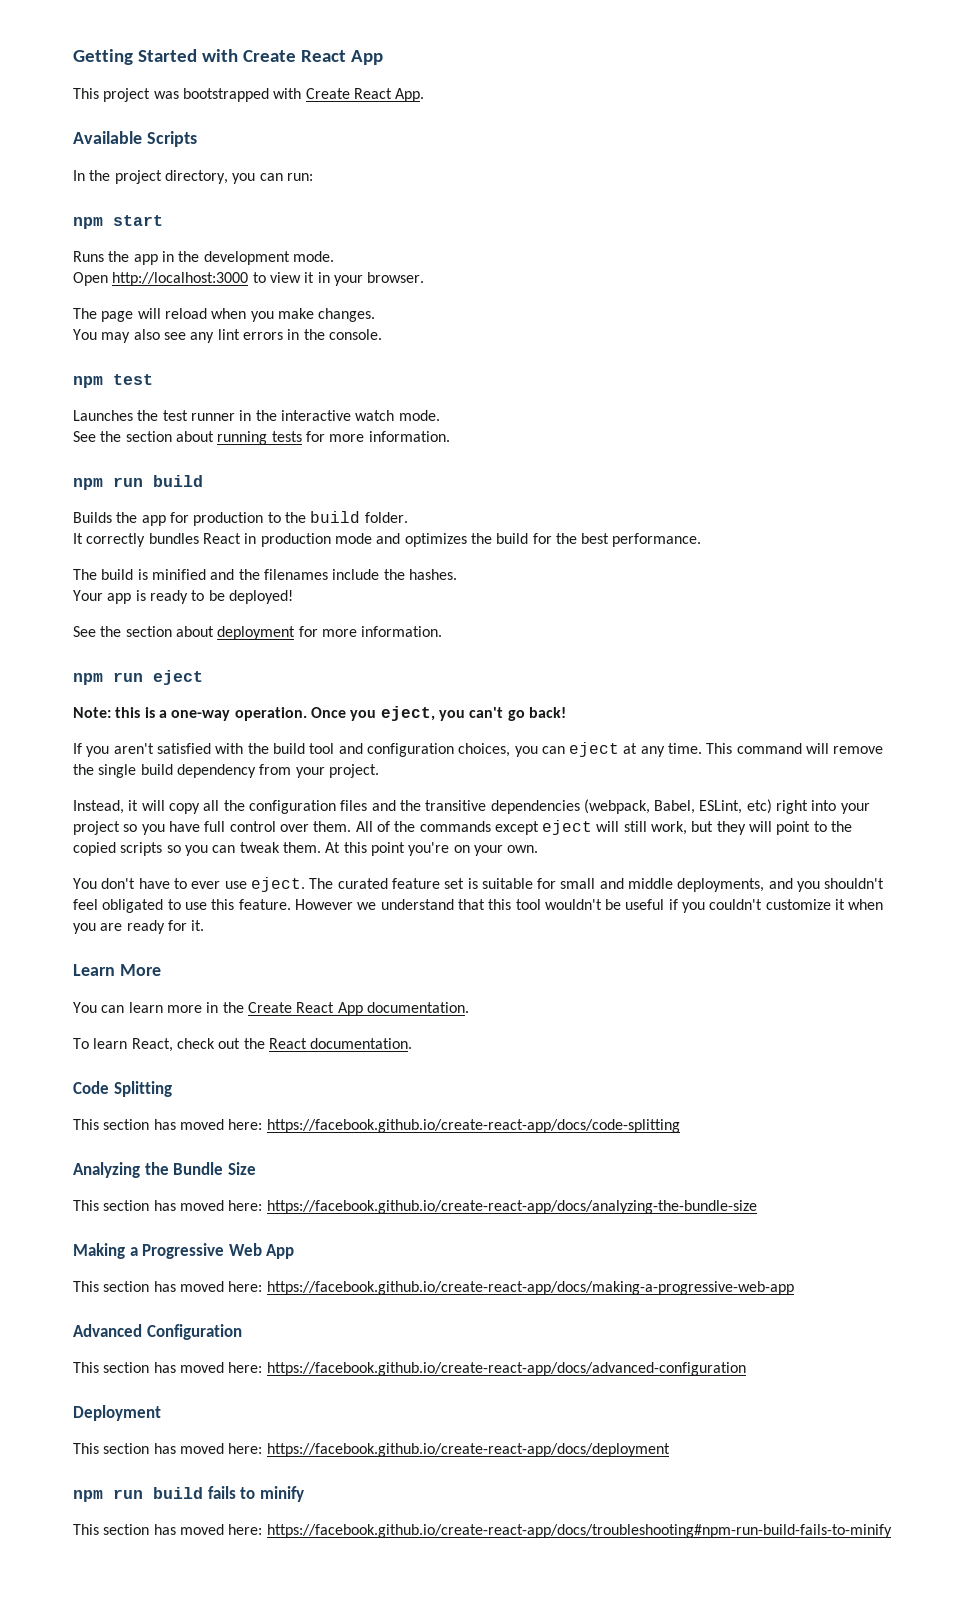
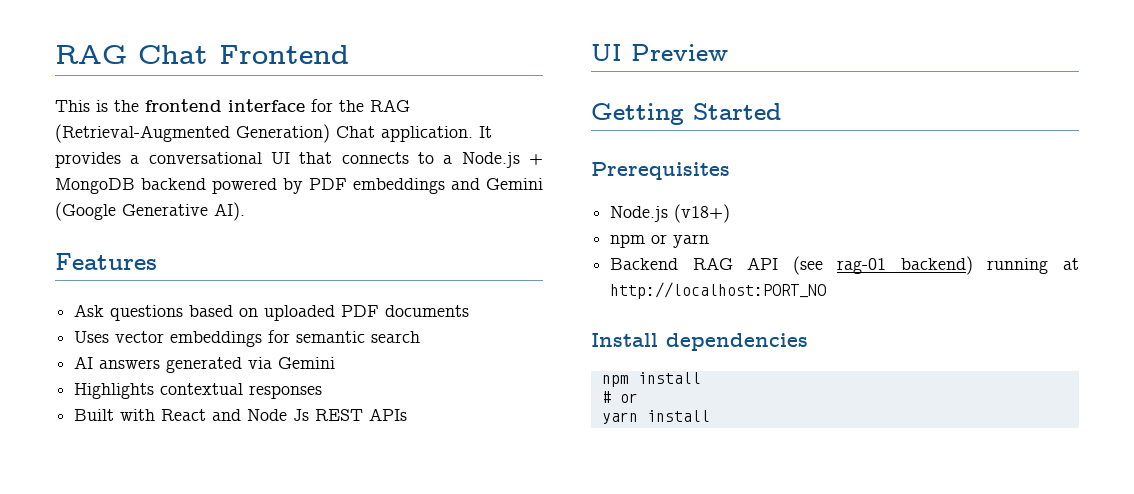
[73,49,383,65] [73,88,425,102] [73,131,197,147] [73,170,313,184] [73,215,163,229] [73,251,334,265] [73,272,425,286] [73,308,376,322] [73,329,382,343] [73,374,153,388] [73,410,440,421] [73,431,450,445] [73,475,203,490] [73,511,408,526] [73,533,702,547] [73,569,457,580] [73,590,293,604] [73,626,443,640] [73,670,203,685] [73,706,566,721] [73,742,884,757] [73,764,379,778] [73,799,870,814] [73,820,853,835] [73,842,539,856] [73,877,885,892] [73,899,884,913] [73,920,205,934] [73,964,161,976] [73,1002,469,1016] [73,1038,413,1052] [73,1081,172,1097] [73,1119,680,1133] [73,1162,256,1178] [73,1200,757,1214] [73,1243,295,1259] [73,1281,794,1295] [73,1324,242,1340] [73,1362,746,1376] [73,1405,161,1421] [73,1443,670,1457] [73,1486,304,1502] [73,1524,892,1538] Getting Started with Create React App // This project was bootstrapped with Create React App. // Available Scripts // In the project directory, you can run: // npm start // Runs the app in the development mode. // Open http://localhost:3000 to view it in your browser. // The page will reload when you make changes. // You may also see any lint errors in the console. // npm test // Launches the test runner in the interactive watch mode. // See the section about running tests for more information. // npm run build // Builds the app for production to the build folder. // It correctly bundles React in production mode and optimizes the build for the best performance. // The build is minified and the filenames include the hashes. // Your app is ready to be deployed! // See the section about deployment for more information. // npm run eject // Note: this is a one-way operation. Once you eject, you can't go back! // If you aren't satisfied with the build tool and configuration choices, you can eject at any time. This command will remove the single build dependency from your project. // Instead, it will copy all the configuration files and the transitive dependencies (webpack, Babel, ESLint, etc) right into your project so you have full control over them. All of the commands except eject will still work, but they will point to the copied scripts so you can tweak them. At this point you're on your own. // You don't have to ever use eject. The curated feature set is suitable for small and middle deployments, and you shouldn't feel obligated to use this feature. However we understand that this tool wouldn't be useful if you couldn't customize it when you are ready for it. // Learn More // You can learn more in the Create React App documentation. // To learn React, check out the React documentation. // Code Splitting // This section has moved here: https://facebook.github.io/create-react-app/docs/code-splitting // Analyzing the Bundle Size // This section has moved here: https://facebook.github.io/create-react-app/docs/analyzing-the-bundle-size // Making a Progressive Web App // This section has moved here: https://facebook.github.io/create-react-app/docs/making-a-progressive-web-app // Advanced Configuration // This section has moved here: https://facebook.github.io/create-react-app/docs/advanced-configuration // Deployment // This section has moved here: https://facebook.github.io/create-react-app/docs/deployment // npm run build fails to minify // This section has moved here: https://facebook.github.io/create-react-app/docs/troubleshooting#npm-run-build-fails-to-minify -> [55,45,349,64] [55,99,410,112] [55,124,492,143] [55,152,543,168] [55,178,543,194] [55,202,245,221] [55,253,157,270] [74,304,470,321] [74,330,421,347] [74,356,336,373] [74,383,323,399] [74,408,408,421] [591,44,728,61] [591,103,781,125] [591,162,730,180] [610,204,731,223] [610,234,710,248] [610,256,1079,275] [610,282,827,299] [591,333,808,351] [601,372,701,387] [601,391,638,403] [601,410,710,424] RAG Chat Frontend // This is the frontend interface for the RAG (Retrieval-Augmented Generation) Chat application. It provides a conversational UI that connects to a Node.js + MongoDB backend powered by PDF embeddings and Gemini (Google Generative AI). // Features // Ask questions based on uploaded PDF documents // Uses vector embeddings for semantic search // AI answers generated via Gemini // Highlights contextual responses // Built with React and Node Js REST APIs // UI Preview // Getting Started // Prerequisites // Node.js (v18+) // npm or yarn // Backend RAG API (see rag-01 backend) running at http://localhost:PORT_NO // Install dependencies // npm install // # or // yarn install

